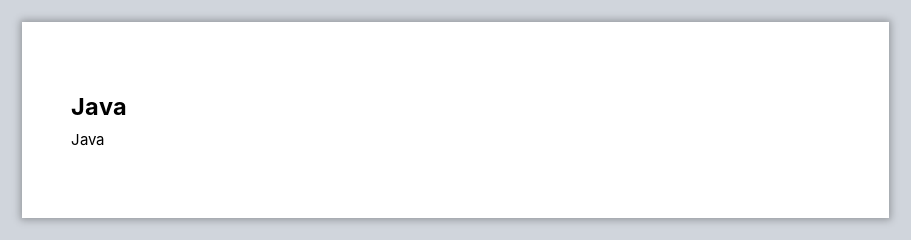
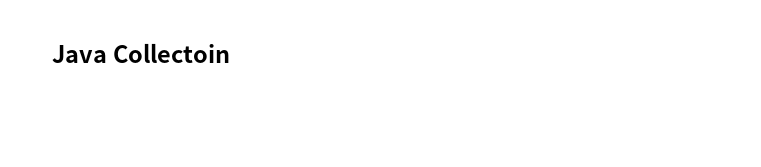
[71,98,127,115] [71,134,104,146] Java // Java -> [52,43,231,63] Java Collectoin

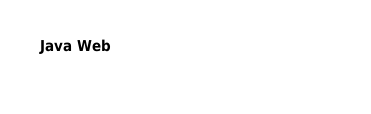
[113,43,231,63] Collectoin -> [77,39,111,52] Web

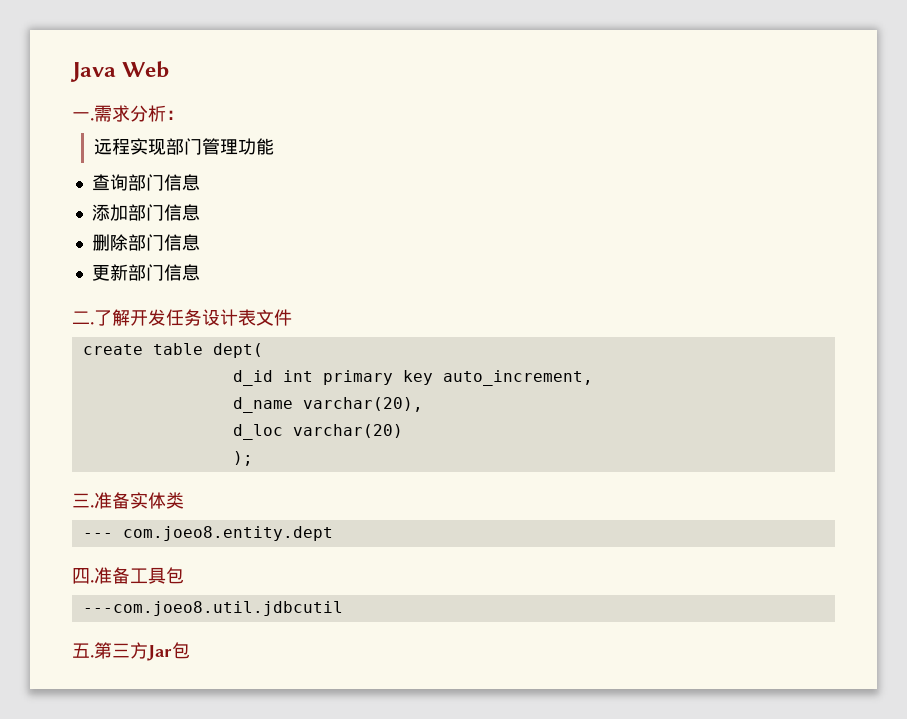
(111, 45) none -> [72,105,184,122] [93,138,274,155] [91,174,200,191] [91,204,200,221] [91,234,200,251] [91,264,200,281] [72,309,292,326] [82,343,263,358] [232,370,593,386] [232,397,423,413] [232,424,403,440] [232,451,253,466] [72,492,184,509] [82,526,333,541] [72,567,184,584] [82,601,343,616] [72,642,190,661] // 一.需求分析： // 远程实现部门管理功能 // 查询部门信息 // 添加部门信息 // 删除部门信息 // 更新部门信息 // 二.了解开发任务设计表文件 // create table dept( // d_id int primary key auto_increment, // d_name varchar(20), // d_loc varchar(20) // ); // 三.准备实体类 // --- com.joeo8.entity.dept // 四.准备工具包 // ---com.joeo8.util.jdbcutil // 五.第三方Jar包

